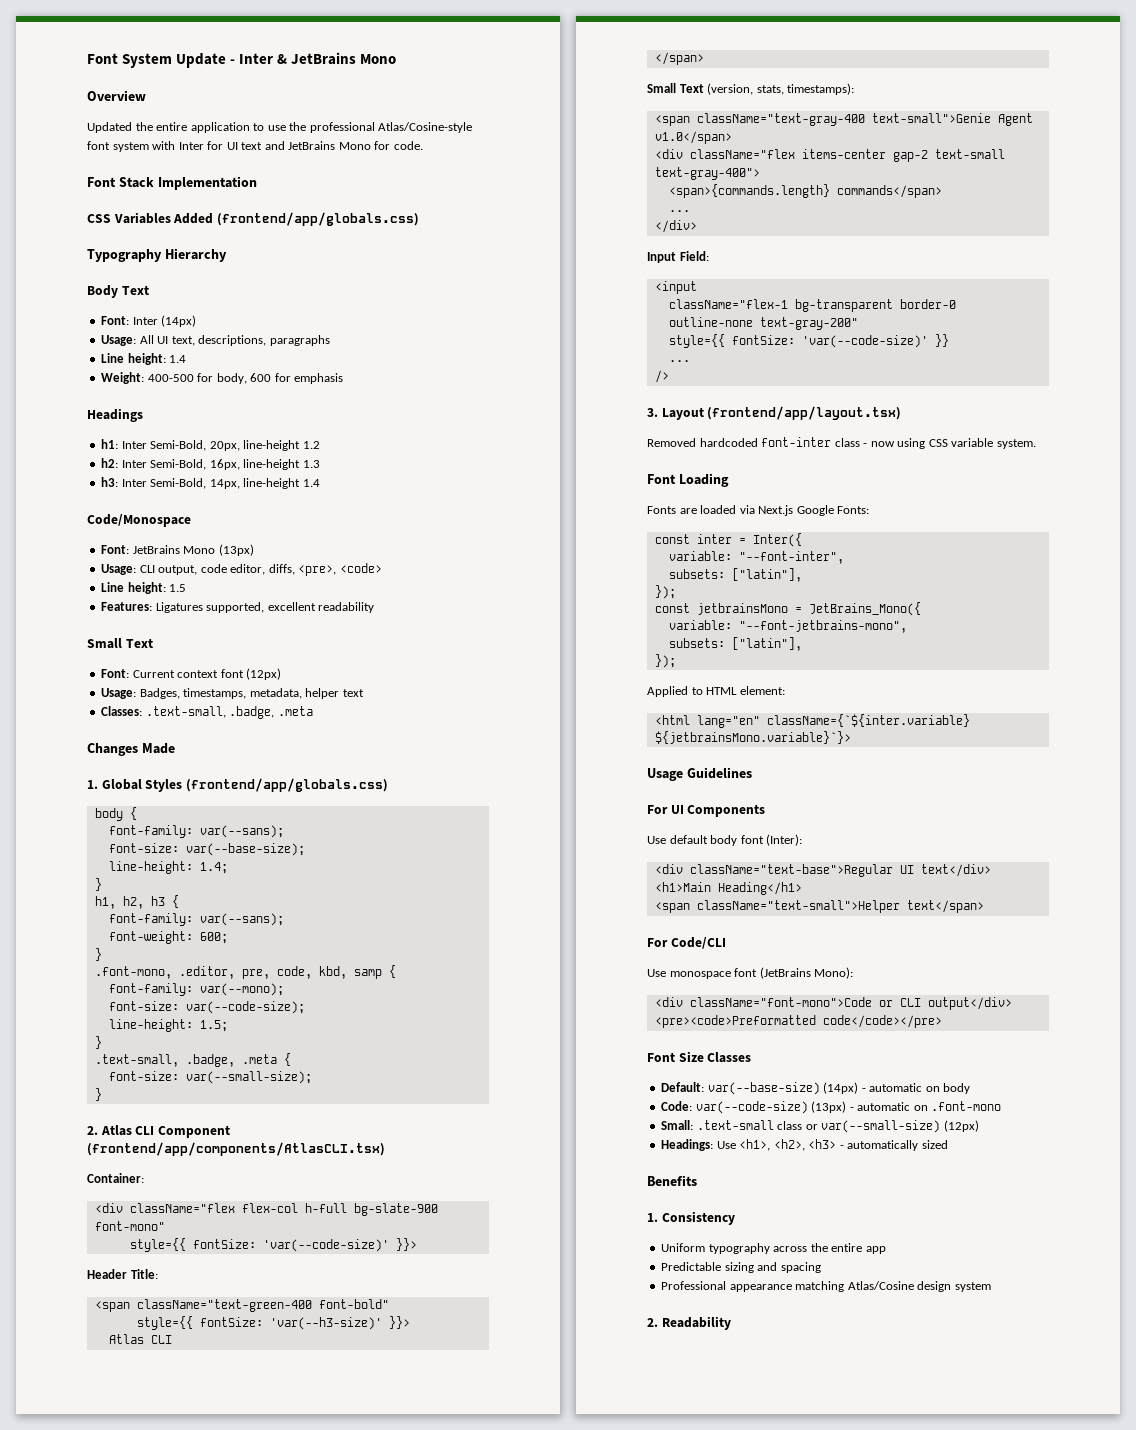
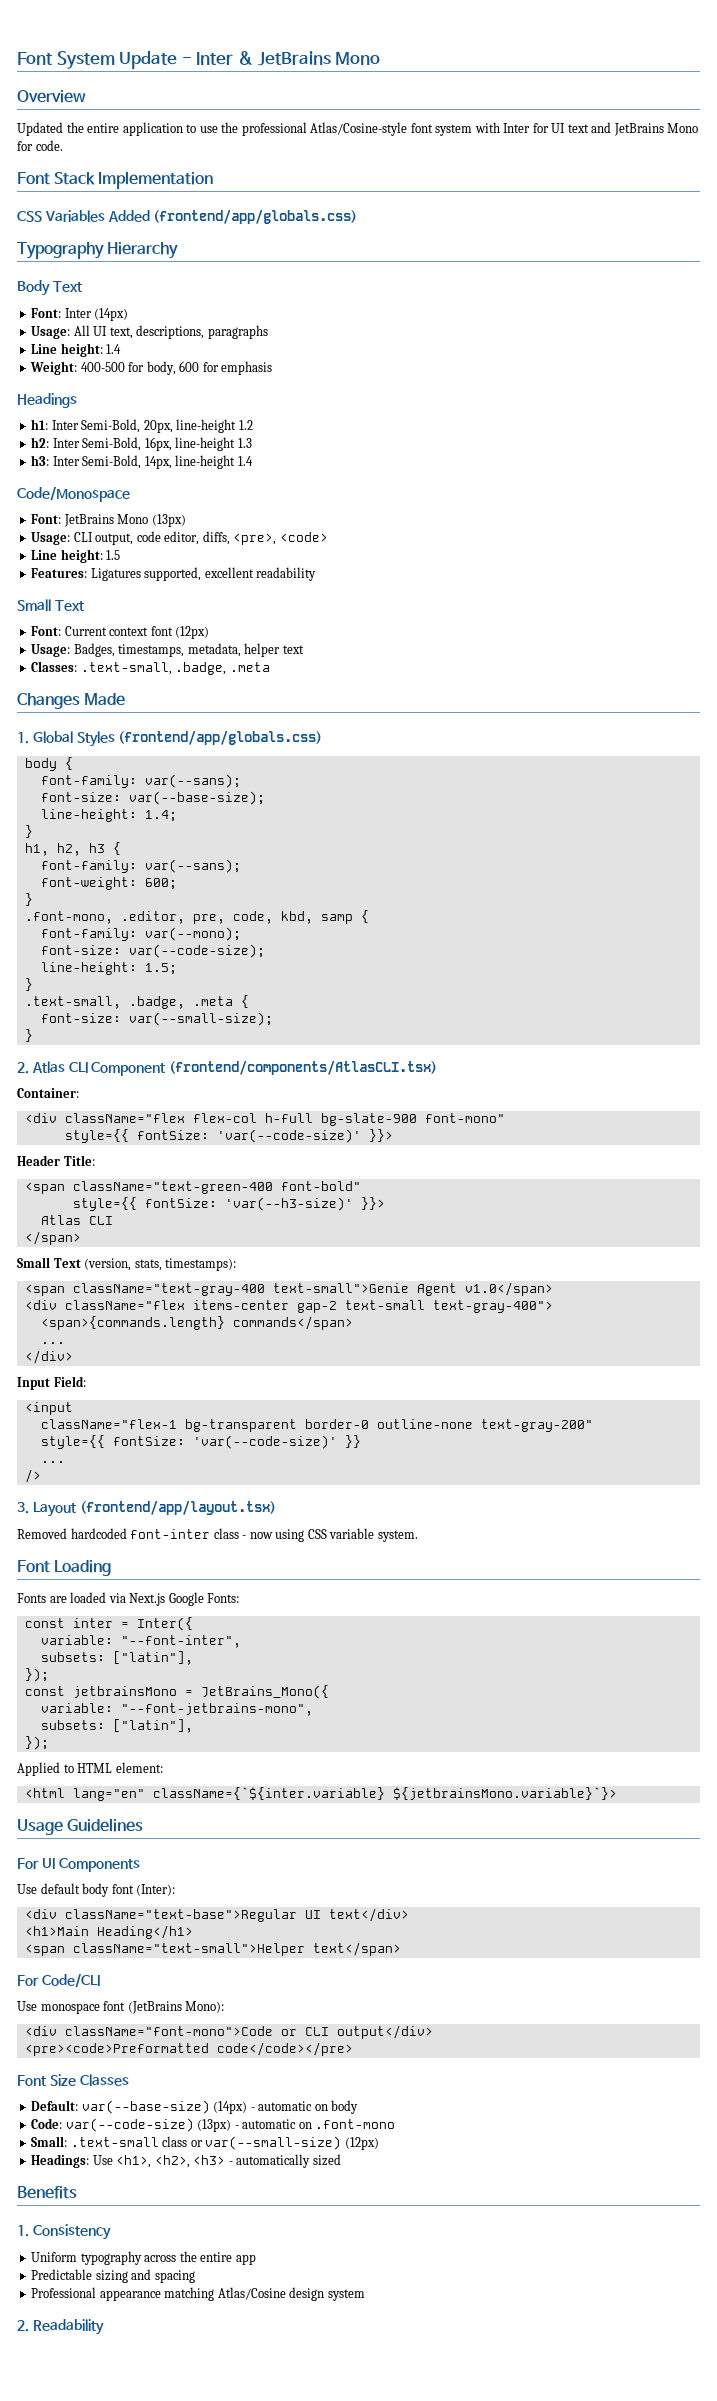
[87,1142,385,1156] (frontend/app/components/AtlasCLI.tsx) -> [169,1060,438,1075] (frontend/components/AtlasCLI.tsx)

